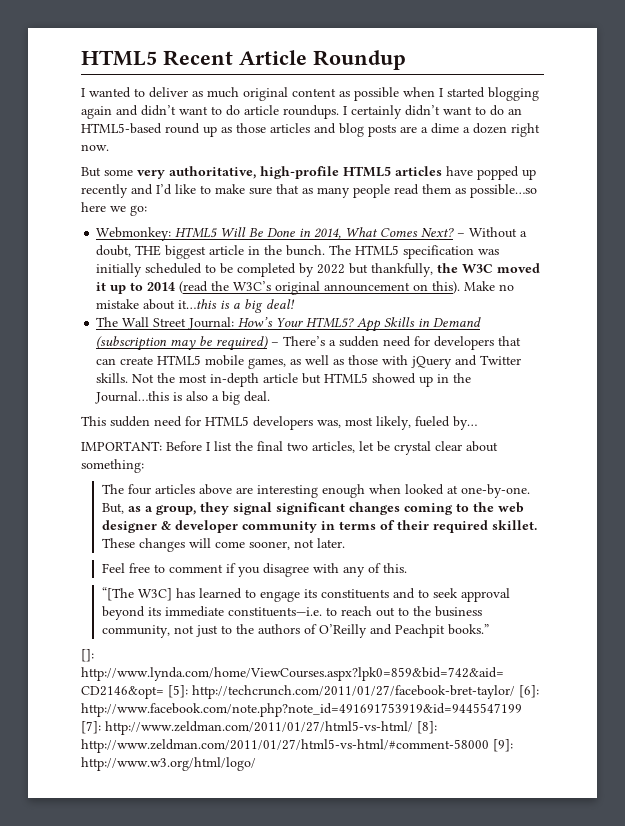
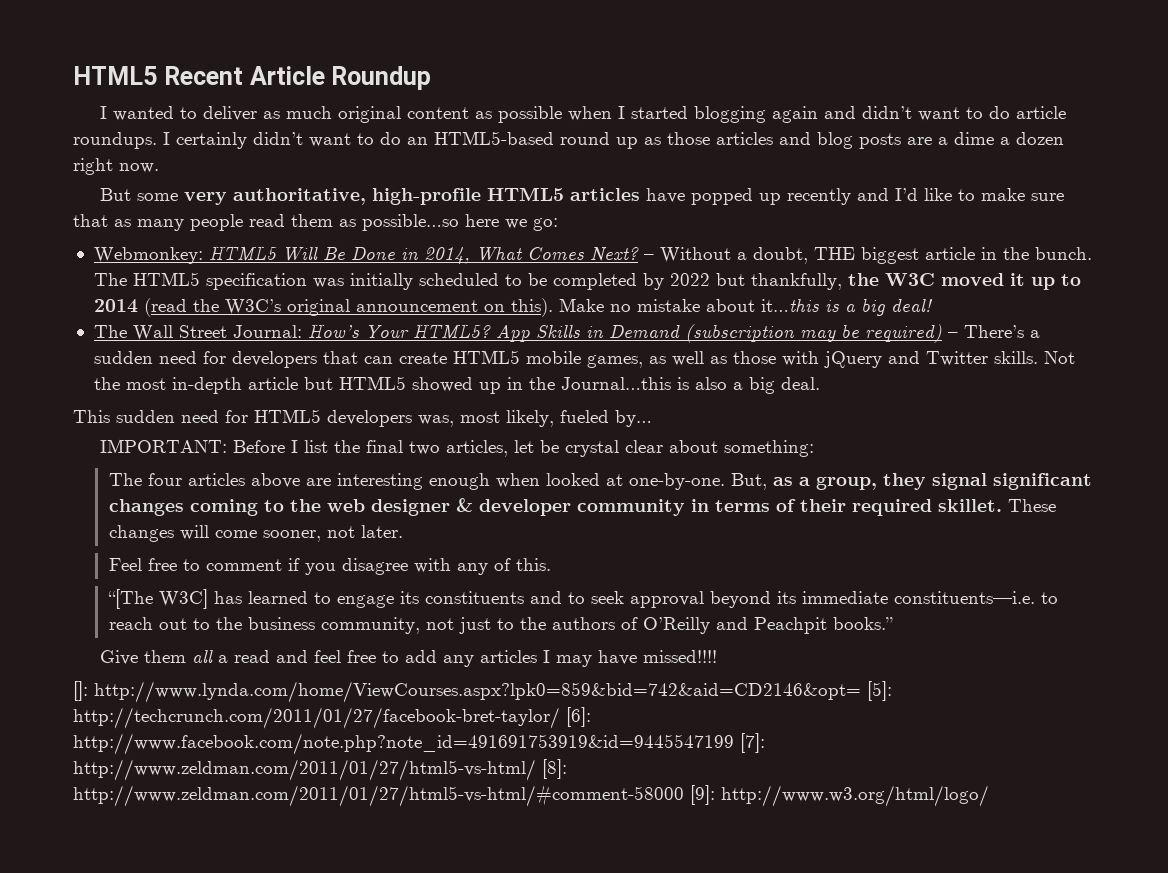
(490, 629) none -> [99,650,717,667] // Give them all a read and feel free to add any articles I may have missed!!!!

